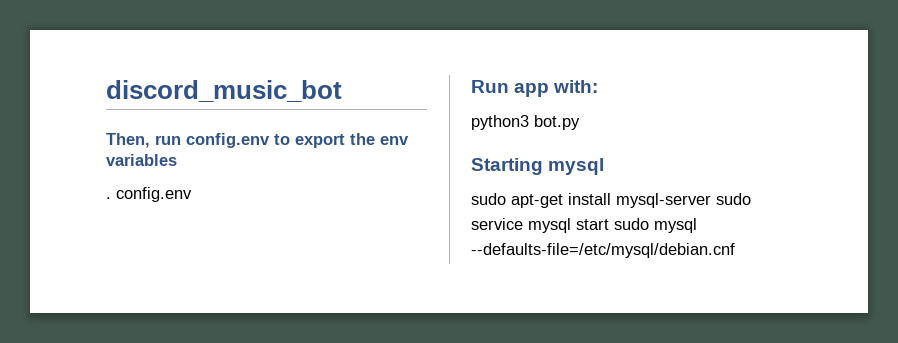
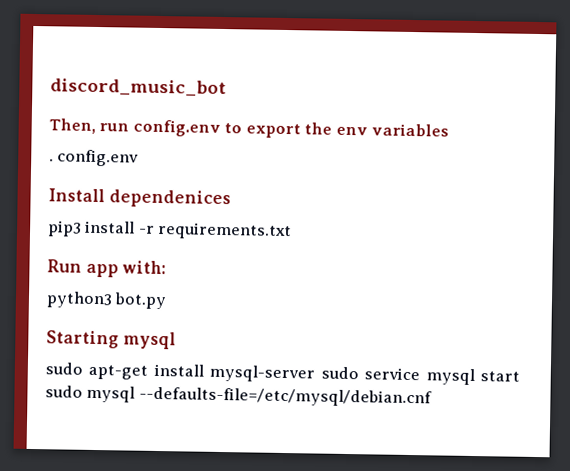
(192, 194) none -> [48,188,231,209] [47,220,293,241] // Install dependenices // pip3 install -r requirements.txt

